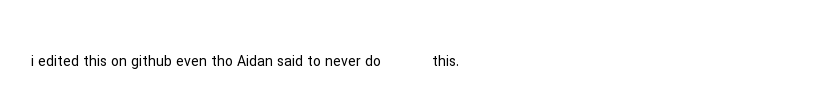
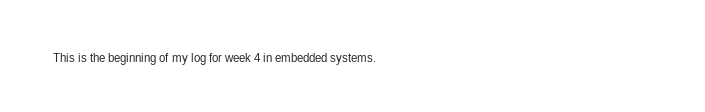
[31,55,459,69] i edited this on github even tho Aidan said to never do this. -> [53,53,377,65] This is the beginning of my log for week 4 in embedded systems.

